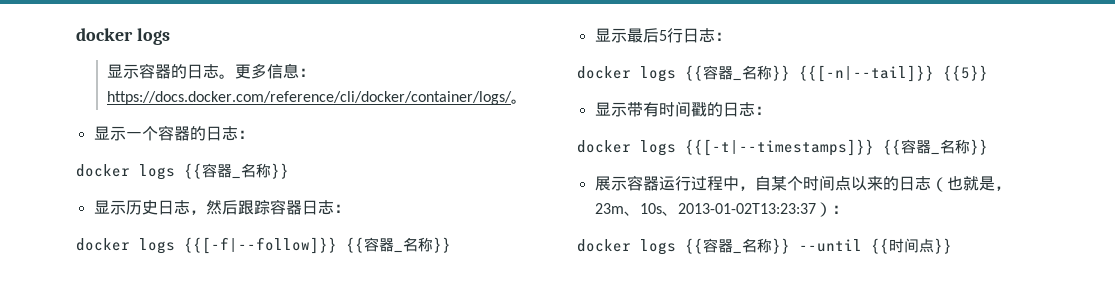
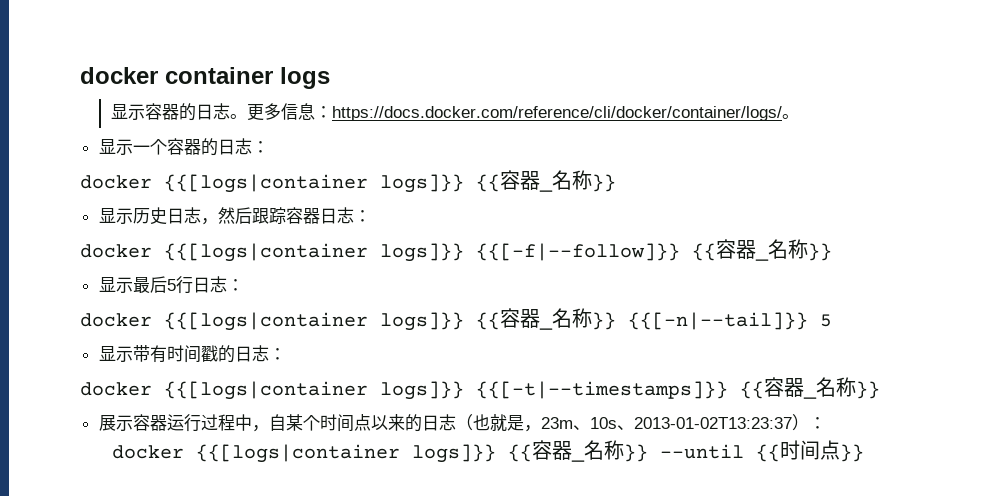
[76,28,133,41] docker -> [80,67,273,84] docker container
[139,164,175,180] logs -> [164,174,464,193] {{[logs|container logs]}}
[139,238,175,254] logs -> [164,243,464,262] {{[logs|container logs]}}
[640,66,676,82] logs -> [164,312,464,331] {{[logs|container logs]}}
[943,65,988,81] {{5}} -> [820,314,832,327] 5
[640,140,676,156] logs -> [164,381,464,400] {{[logs|container logs]}}
[640,239,676,255] logs -> [196,444,497,463] {{[logs|container logs]}}

